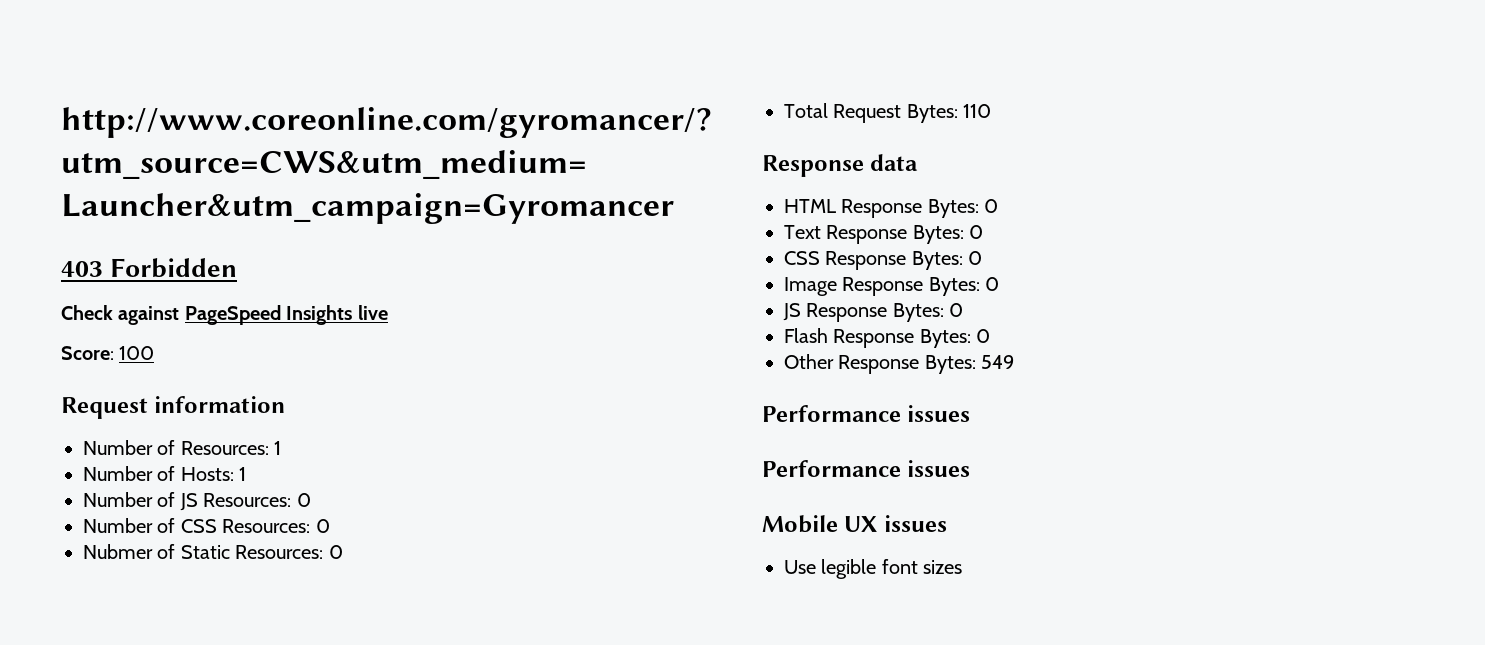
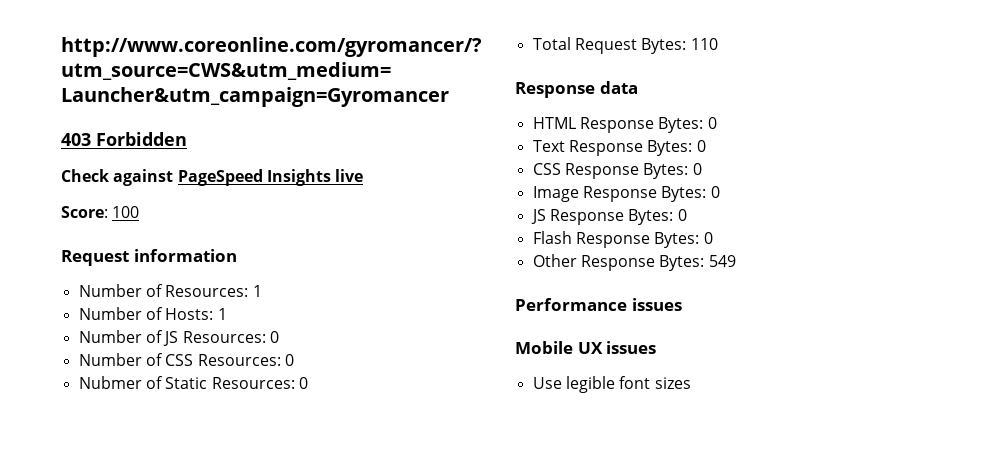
[762,460,971,477] // Performance issues -> (682, 304) none

